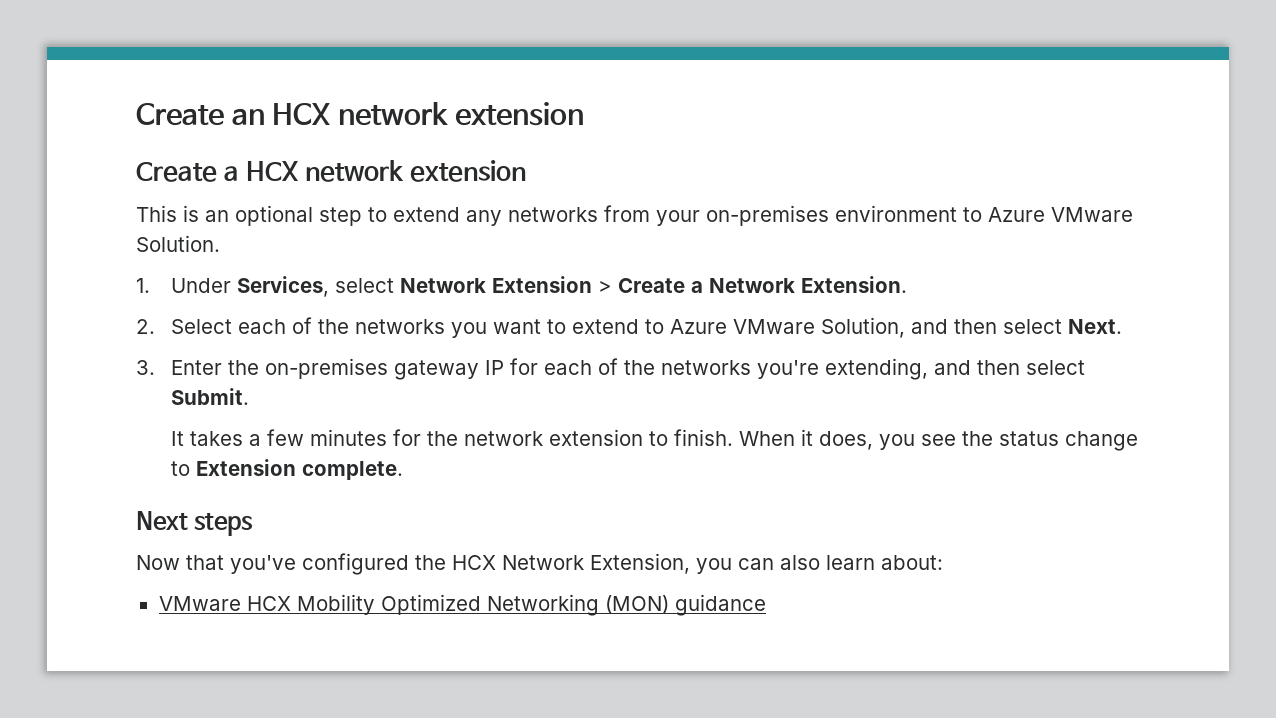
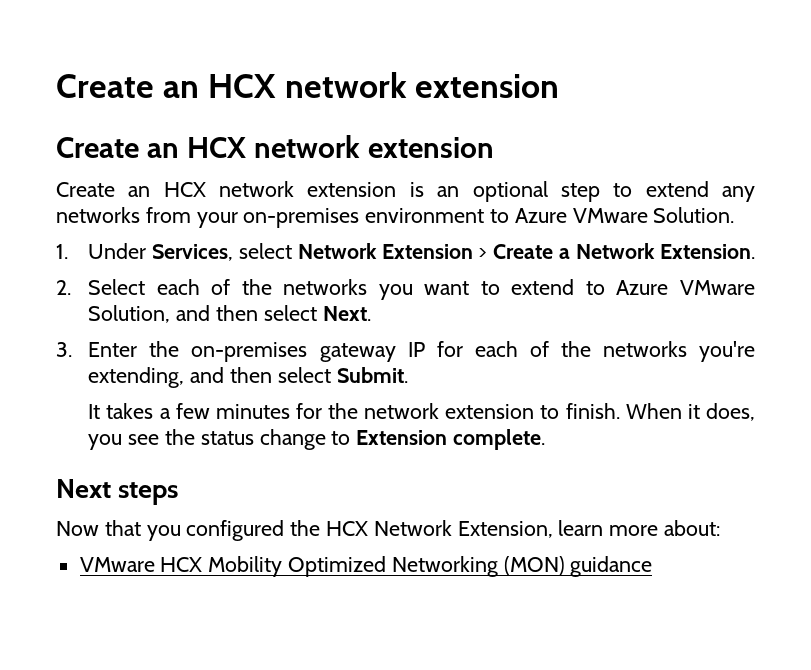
[136,102,584,126] [136,160,527,182] [136,205,177,222] Create an HCX network extension // Create a HCX network extension // This -> [56,72,559,98] [56,135,495,158] [56,181,397,197] Create an HCX network extension // Create an HCX network extension // Create an HCX network extension
[230,555,296,574] you've -> [146,525,181,541] you
[696,555,875,574] you can also learn -> [558,520,659,536] learn more

